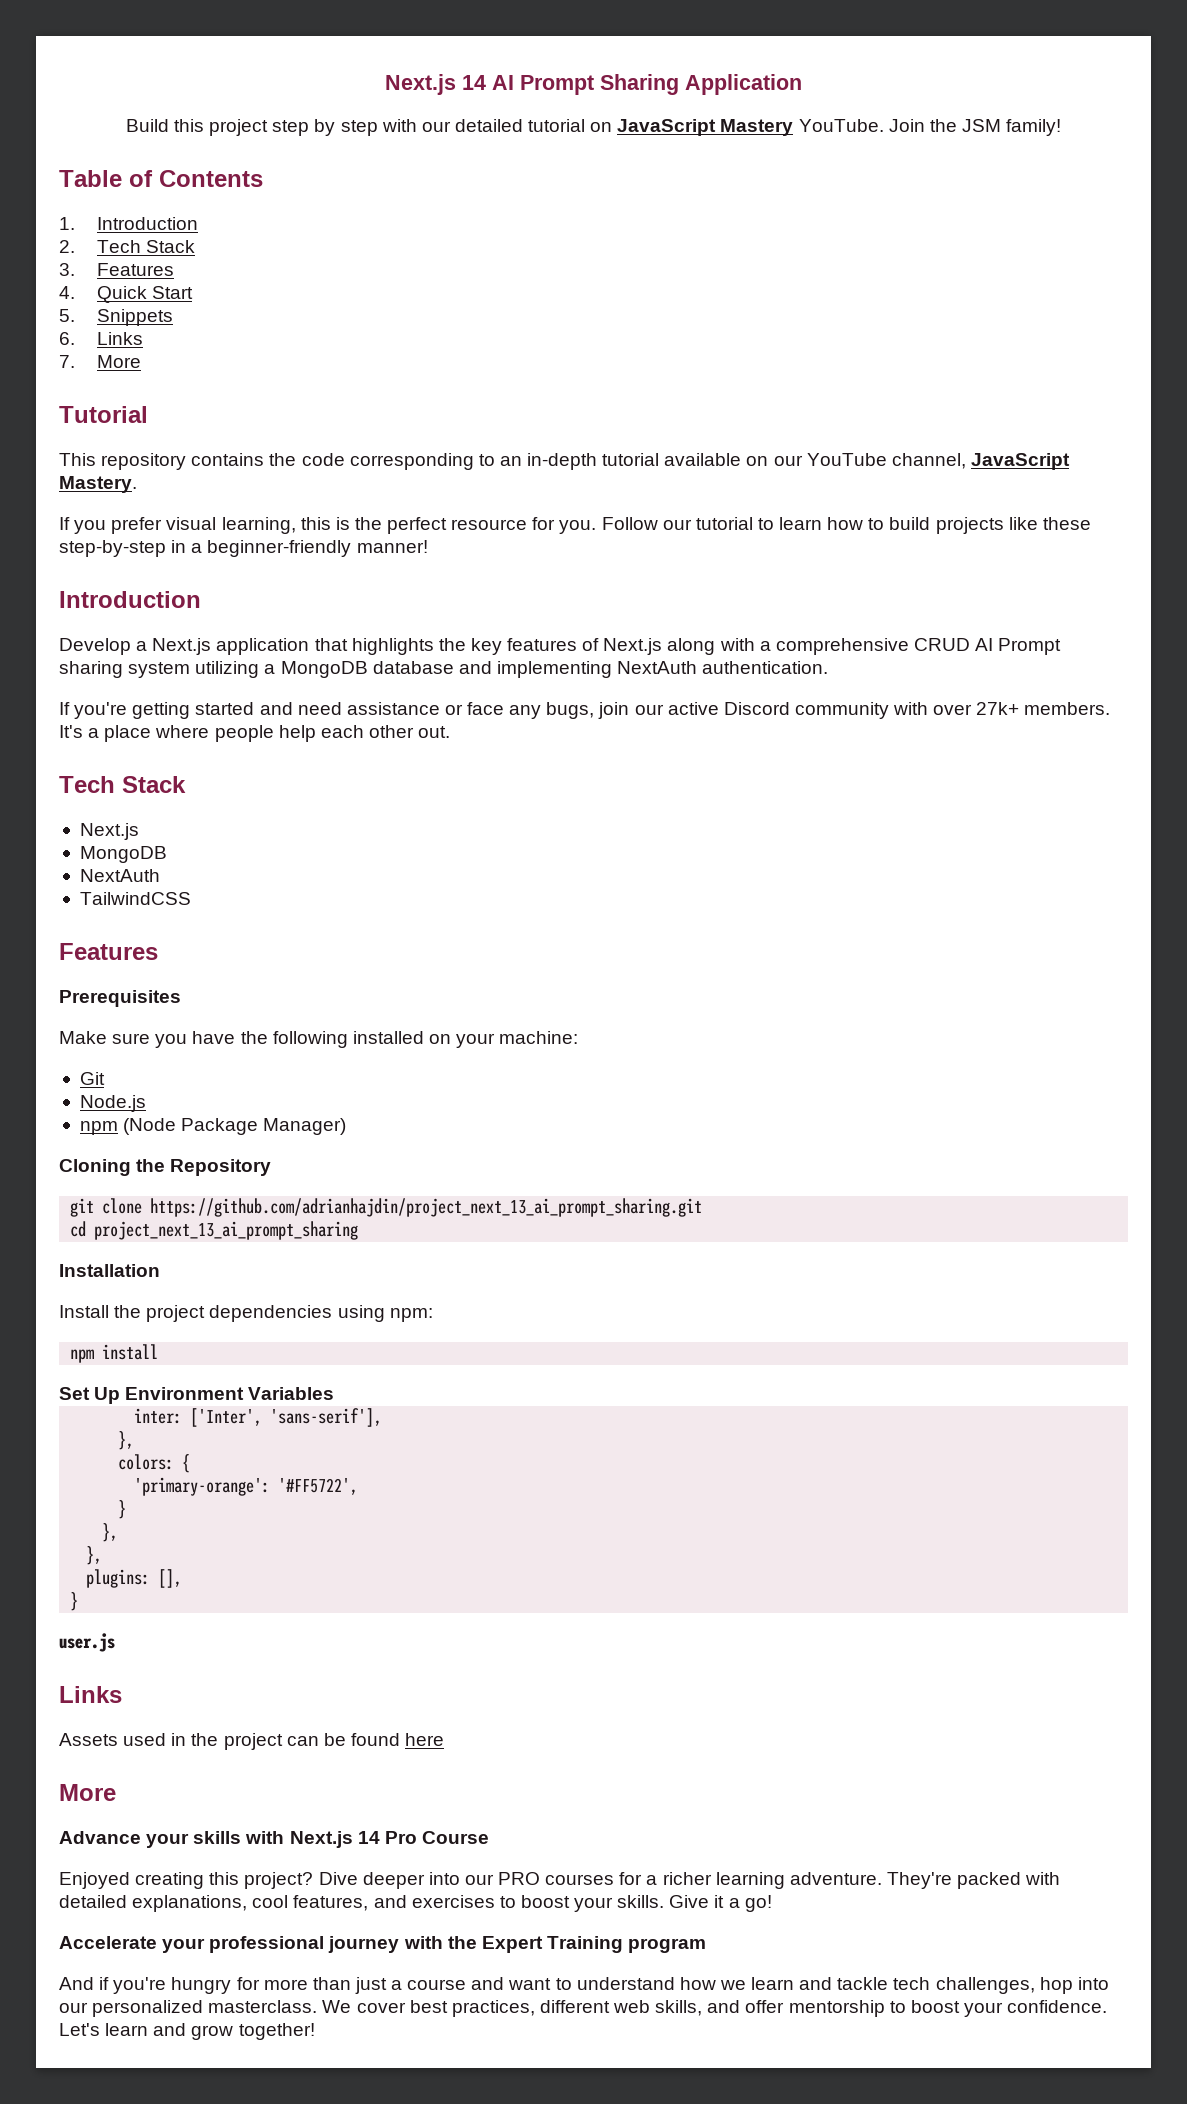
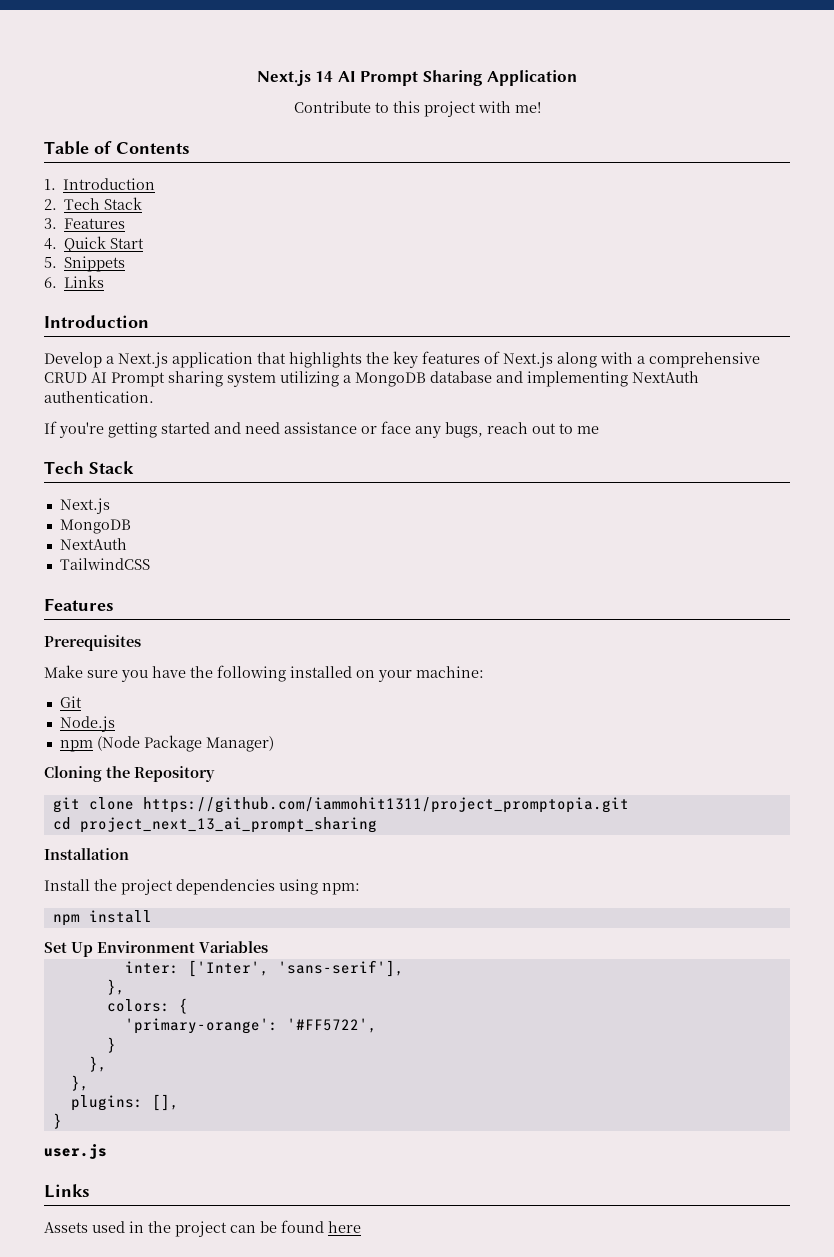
[125,119,1062,136] Build this project step by step with our detailed tutorial on JavaScript Mastery YouTube. Join the JSM family! -> [293,101,541,117] Contribute to this project with me!
[59,355,141,368] [59,406,148,423] [59,453,1070,470] [59,476,137,493] [59,517,1091,534] [59,540,428,557] // 7. More // Tutorial // This repository contains the code corresponding to an in-depth tutorial available on our YouTube channel, JavaScript Mastery. // If you prefer visual learning, this is the perfect resource for you. Follow our tutorial to learn how to build projects like these step-by-step in a beginner-friendly manner! -> (105, 281) none
[598,702,1111,719] [59,725,451,742] join our active Discord community with over 27k+ members. It's a place where people help each other out. -> [487,422,599,434] reach out to me
[150,1198,703,1217] https://github.com/adrianhajdin/project_next_13_ai_prompt_sharing.git -> [142,797,629,813] https://github.com/iammohit1311/project_promptopia.git
[59,1784,116,1801] [59,1831,489,1848] [59,1872,1061,1889] [59,1895,772,1912] [59,1936,707,1953] [59,1977,1109,1994] [59,2000,1108,2017] [59,2023,315,2040] // More // Advance your skills with Next.js 14 Pro Course // Enjoyed creating this project? Dive deeper into our PRO courses for a richer learning adventure. They're packed with detailed explanations, cool features, and exercises to boost your skills. Give it a go! // Accelerate your professional journey with the Expert Training program // And if you're hungry for more than just a course and want to understand how we learn and tackle tech challenges, hop into our personalized masterclass. We cover best practices, different web skills, and offer mentorship to boost your confidence. Let's learn and grow together! -> (361, 1227) none

